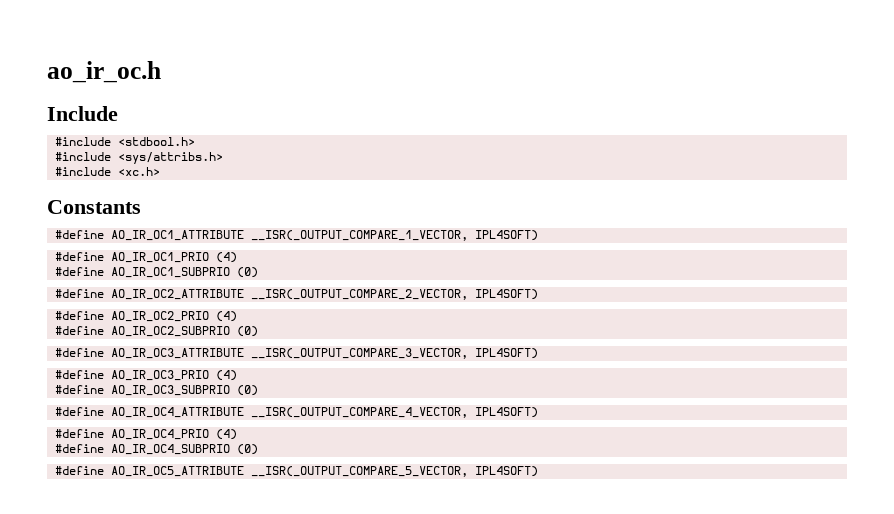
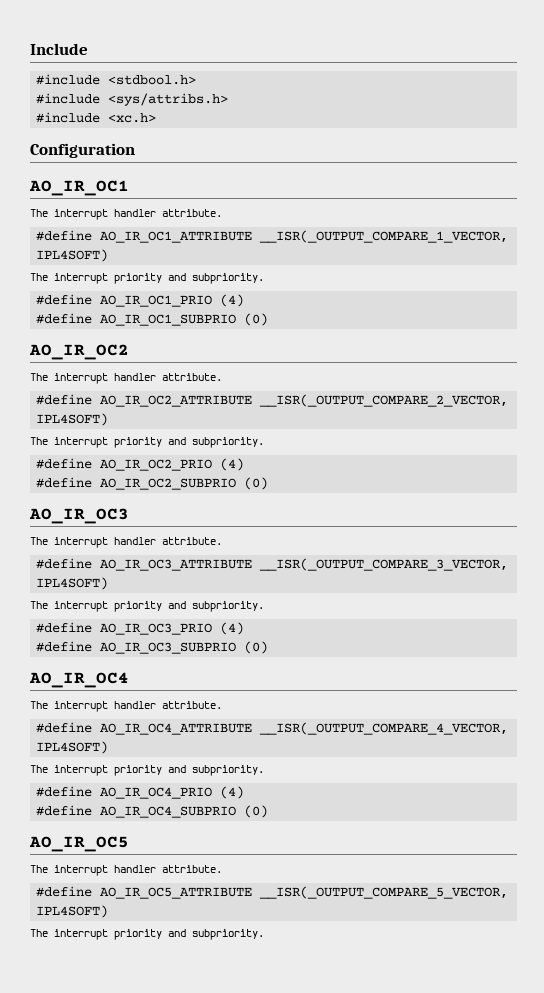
[47,61,161,83] ao_ir_oc.h // -> (30, 49) none
[47,200,141,214] Constants -> [30,143,135,158] [29,180,129,196] [30,209,222,220] Configuration // AO_IR_OC1 // The interrupt handler attribute.
(539, 235) none -> [30,273,264,284] // The interrupt priority and subpriority.
(259, 272) none -> [29,344,129,360] [30,373,222,384] // AO_IR_OC2 // The interrupt handler attribute.
(539, 294) none -> [30,437,264,448] // The interrupt priority and subpriority.
(259, 331) none -> [29,508,129,524] [30,537,222,548] // AO_IR_OC3 // The interrupt handler attribute.
(539, 353) none -> [30,601,264,612] // The interrupt priority and subpriority.
(259, 390) none -> [29,672,129,688] [30,701,222,712] // AO_IR_OC4 // The interrupt handler attribute.
(539, 412) none -> [30,765,264,776] // The interrupt priority and subpriority.
(259, 449) none -> [29,836,129,852] [30,865,222,876] // AO_IR_OC5 // The interrupt handler attribute.
(539, 471) none -> [30,929,264,940] // The interrupt priority and subpriority.

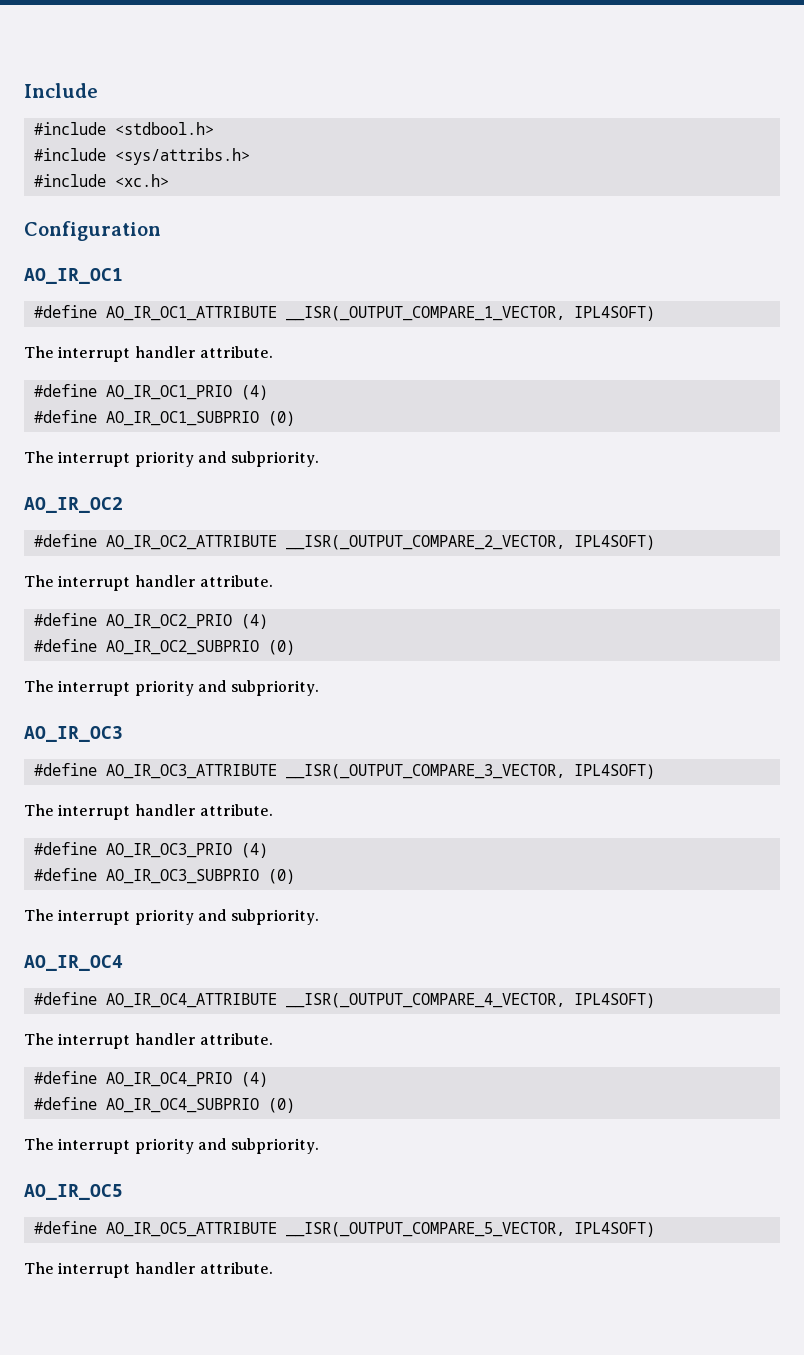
[30,209,222,220] // The interrupt handler attribute. -> (123, 276) none
[114,273,264,284] priority and subpriority. -> [134,346,273,358] handler attribute.
[29,344,129,360] [30,373,222,384] // AO_IR_OC2 // The interrupt handler attribute. -> [24,451,320,467] [24,497,123,513] // The interrupt priority and subpriority. // AO_IR_OC2
[114,437,264,448] priority and subpriority. -> [134,575,273,587] handler attribute.
[29,508,129,524] [30,537,222,548] // AO_IR_OC3 // The interrupt handler attribute. -> [24,680,320,696] [24,726,123,742] // The interrupt priority and subpriority. // AO_IR_OC3
[114,601,264,612] priority and subpriority. -> [134,804,273,816] handler attribute.
[29,672,129,688] [30,701,222,712] // AO_IR_OC4 // The interrupt handler attribute. -> [24,909,320,925] [24,955,123,971] // The interrupt priority and subpriority. // AO_IR_OC4
[114,765,264,776] priority and subpriority. -> [134,1033,273,1045] handler attribute.
[29,836,129,852] [30,865,222,876] // AO_IR_OC5 // The interrupt handler attribute. -> [24,1138,320,1154] [24,1184,123,1200] // The interrupt priority and subpriority. // AO_IR_OC5
[114,929,264,940] priority and subpriority. -> [134,1262,273,1274] handler attribute.

